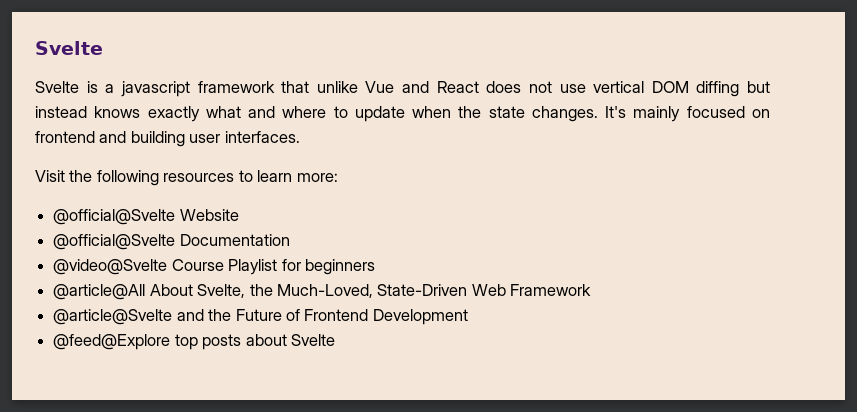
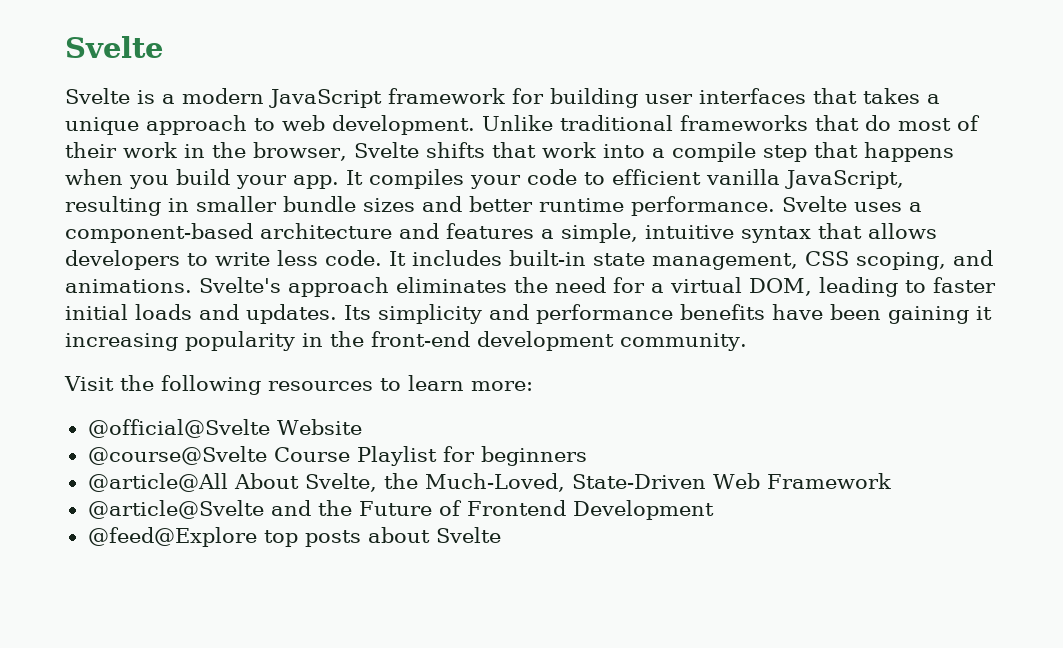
[120,81,770,97] [35,106,770,122] [35,131,300,147] javascript framework that unlike Vue and React does not use vertical DOM diffing but instead knows exactly what and where to update when the state changes. It's mainly focused on frontend and building user interfaces. -> [182,88,940,108] [65,115,980,135] [65,142,954,162] [65,169,904,189] [65,196,922,216] [65,223,937,243] [65,250,993,270] [65,277,996,297] [65,304,992,324] [65,331,747,351] modern JavaScript framework for building user interfaces that takes a unique approach to web development. Unlike traditional frameworks that do most of their work in the browser, Svelte shifts that work into a compile step that happens when you build your app. It compiles your code to efficient vanilla JavaScript, resulting in smaller bundle sizes and better runtime performance. Svelte uses a component-based architecture and features a simple, intuitive syntax that allows developers to write less code. It includes built-in state management, CSS scoping, and animations. Svelte's approach eliminates the need for a virtual DOM, leading to faster initial loads and updates. Its simplicity and performance benefits have been gaining it increasing popularity in the front-end development community.
[53,234,290,250] [53,259,168,275] @official@Svelte Documentation // @video@Svelte -> [87,446,267,465] @course@Svelte

